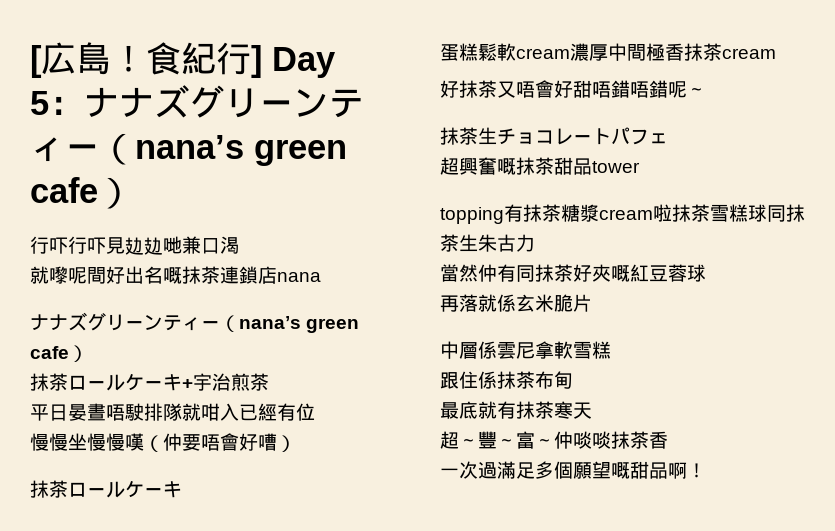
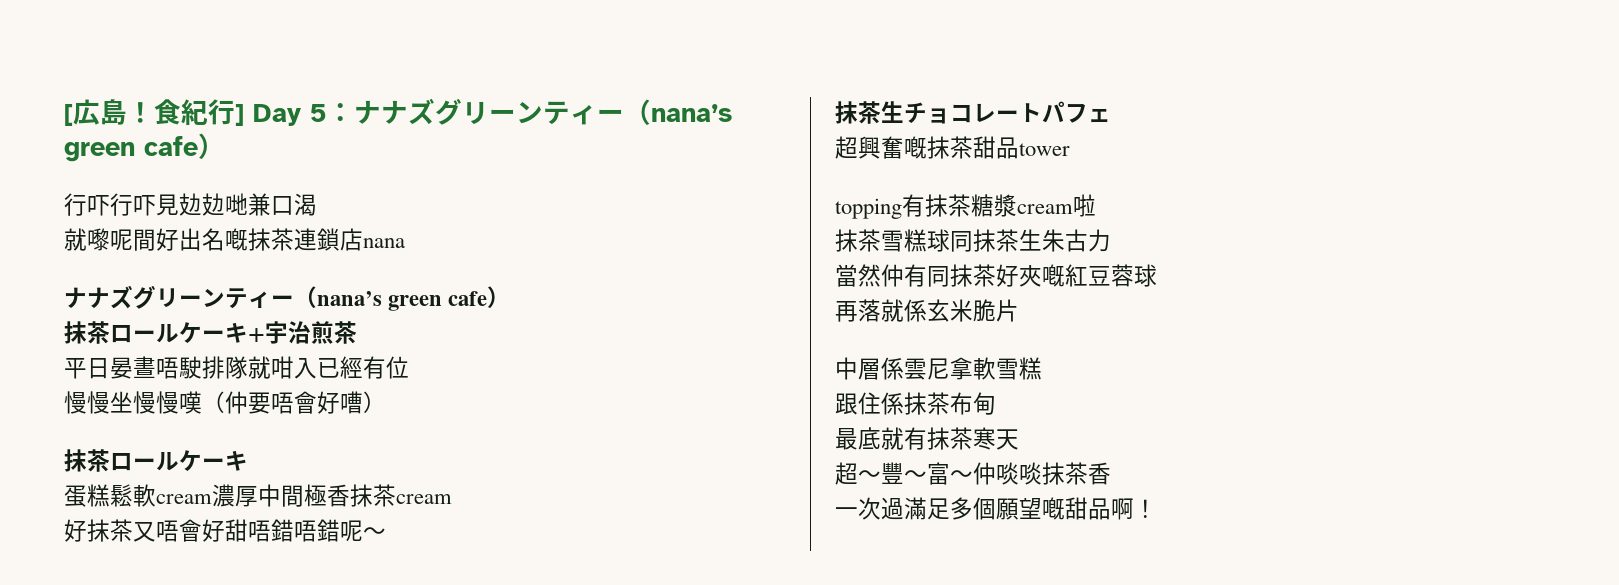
(672, 213) none -> (1096, 205) //

